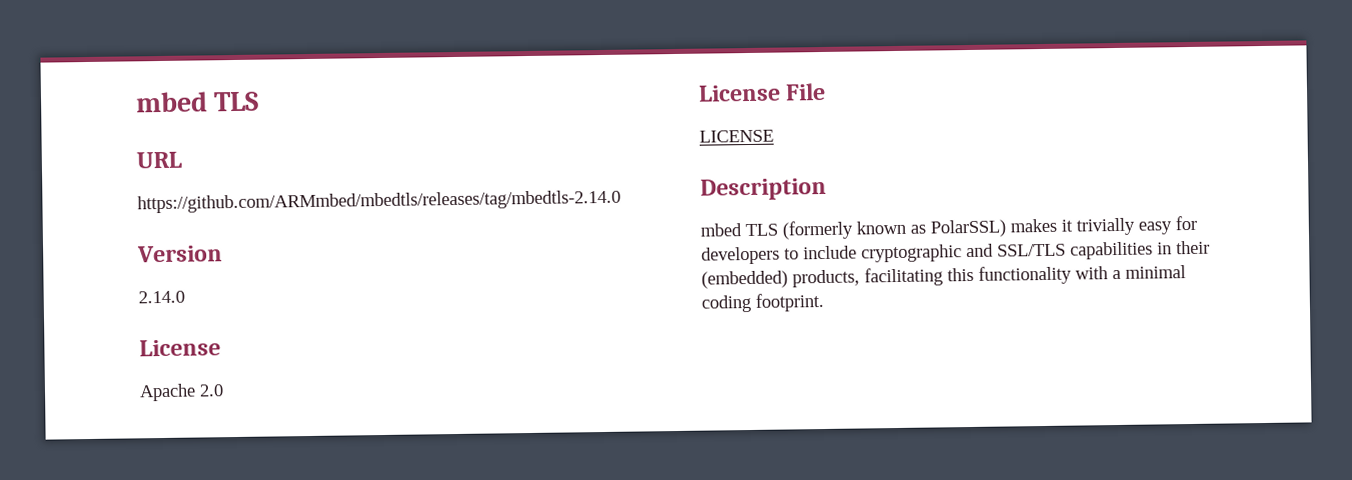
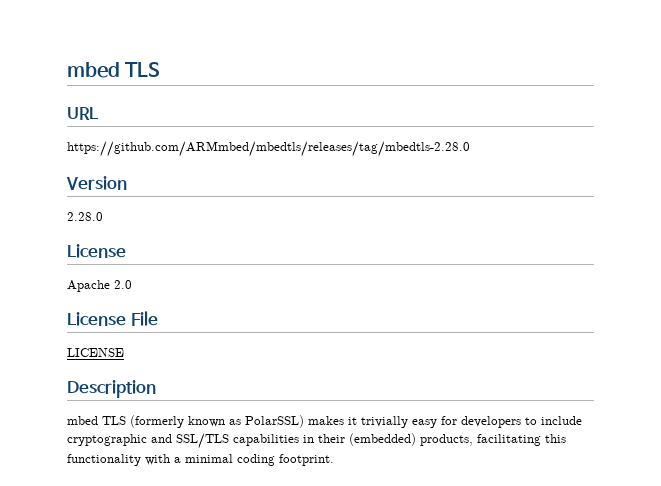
[137,189,621,214] https://github.com/ARMmbed/mbedtls/releases/tag/mbedtls-2.14.0 -> [67,141,470,157] https://github.com/ARMmbed/mbedtls/releases/tag/mbedtls-2.28.0
[138,290,185,304] 2.14.0 -> [67,212,103,221] 2.28.0

